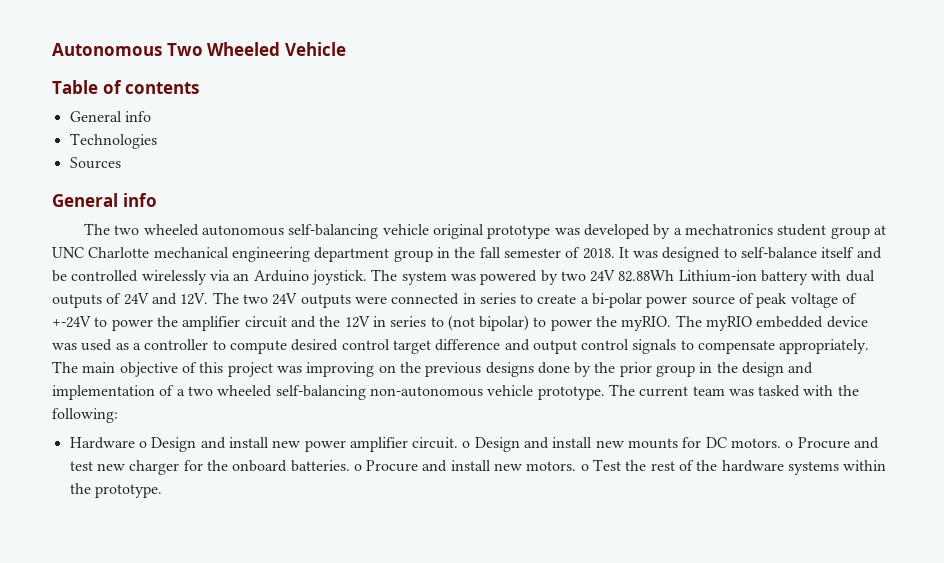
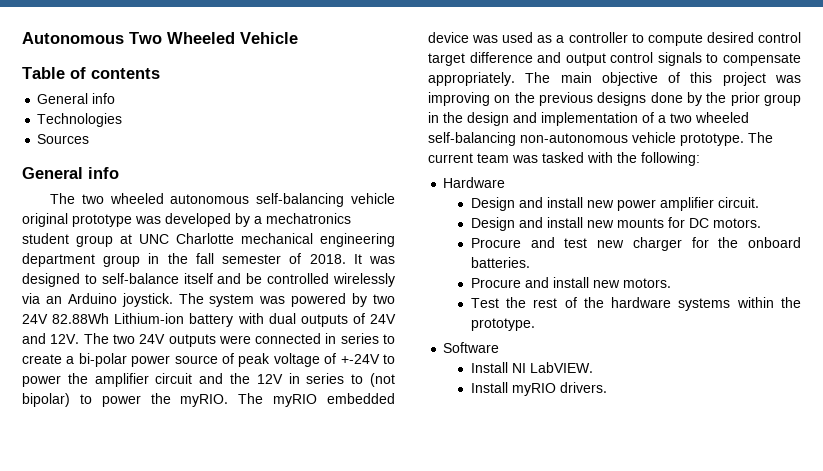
[138,441,147,448] o -> (506, 182) //
[462,441,471,448] o -> (759, 202) //
[785,441,794,448] o -> (761, 223) //
[353,464,362,471] o -> (530, 262) //
[580,464,589,471] o -> (671, 283) //
(162, 491) none -> [443,342,500,353] [470,362,593,373] [470,382,607,396] // Software // Install NI LabVIEW. // Install myRIO drivers.

